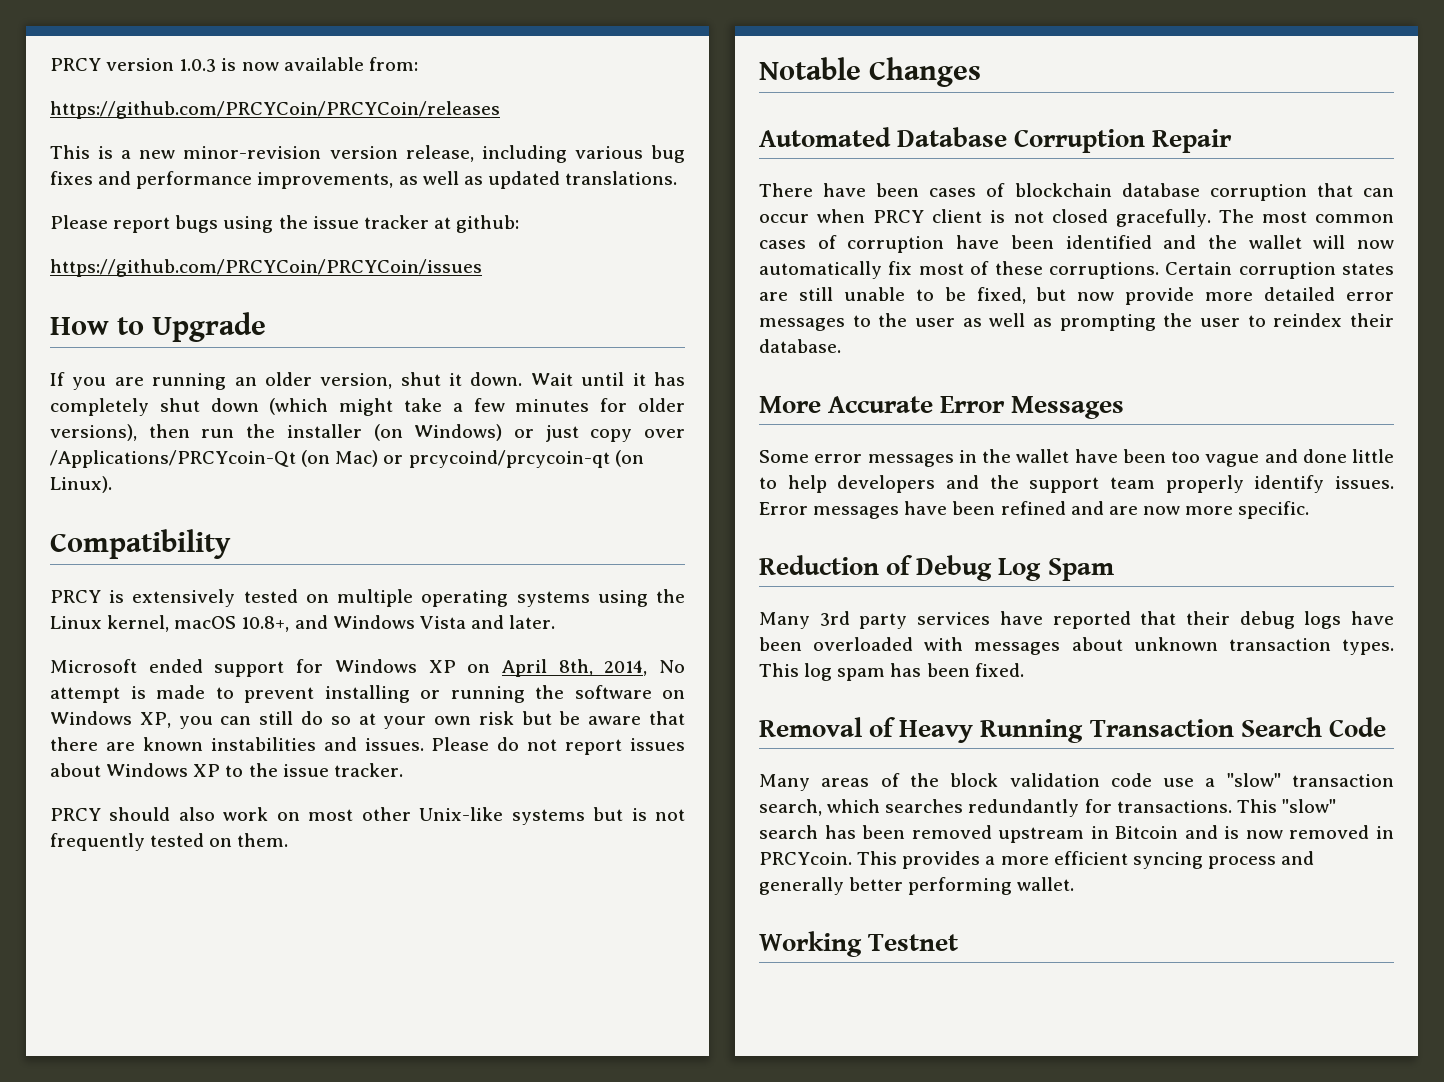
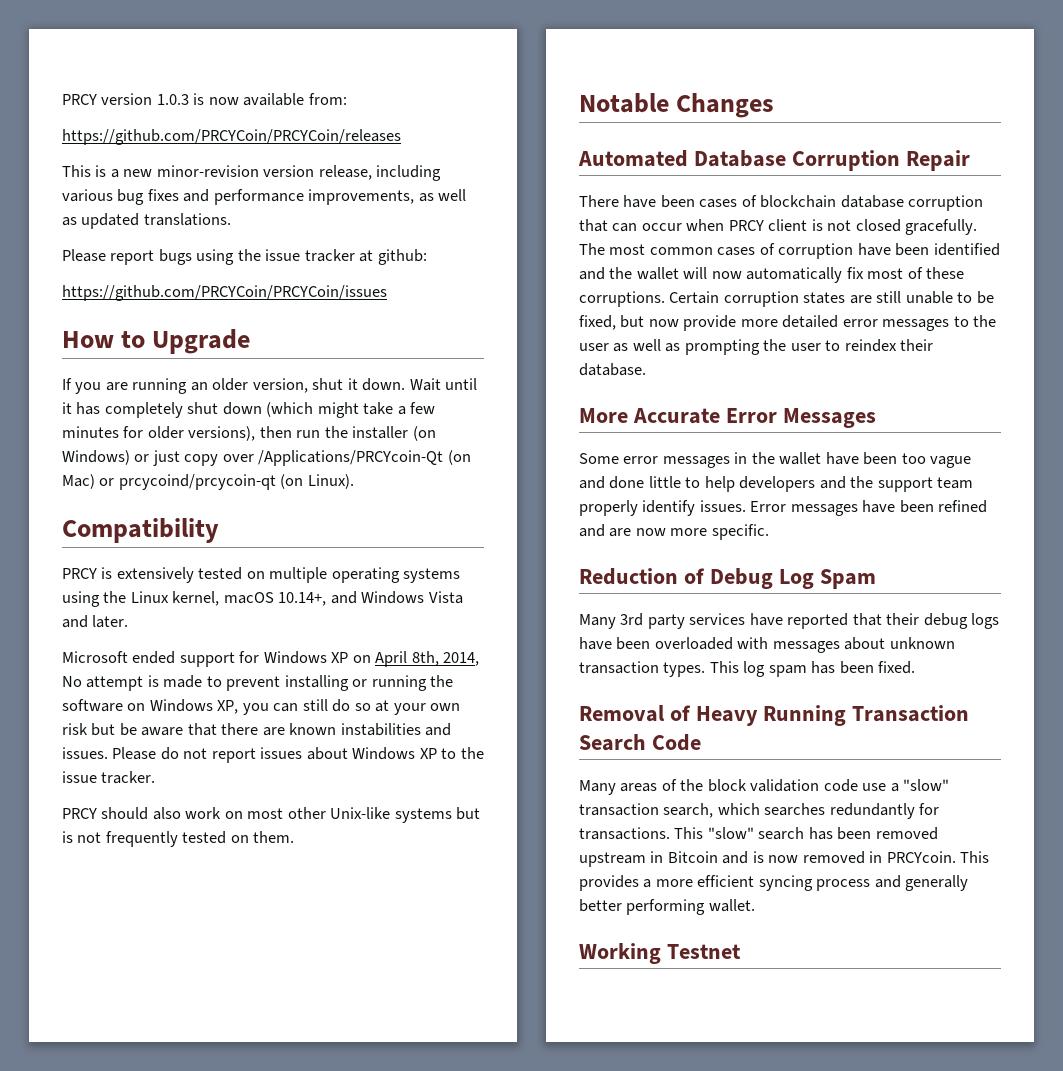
[241,616,290,632] 10.8+, -> [278,592,327,606] 10.14+,

